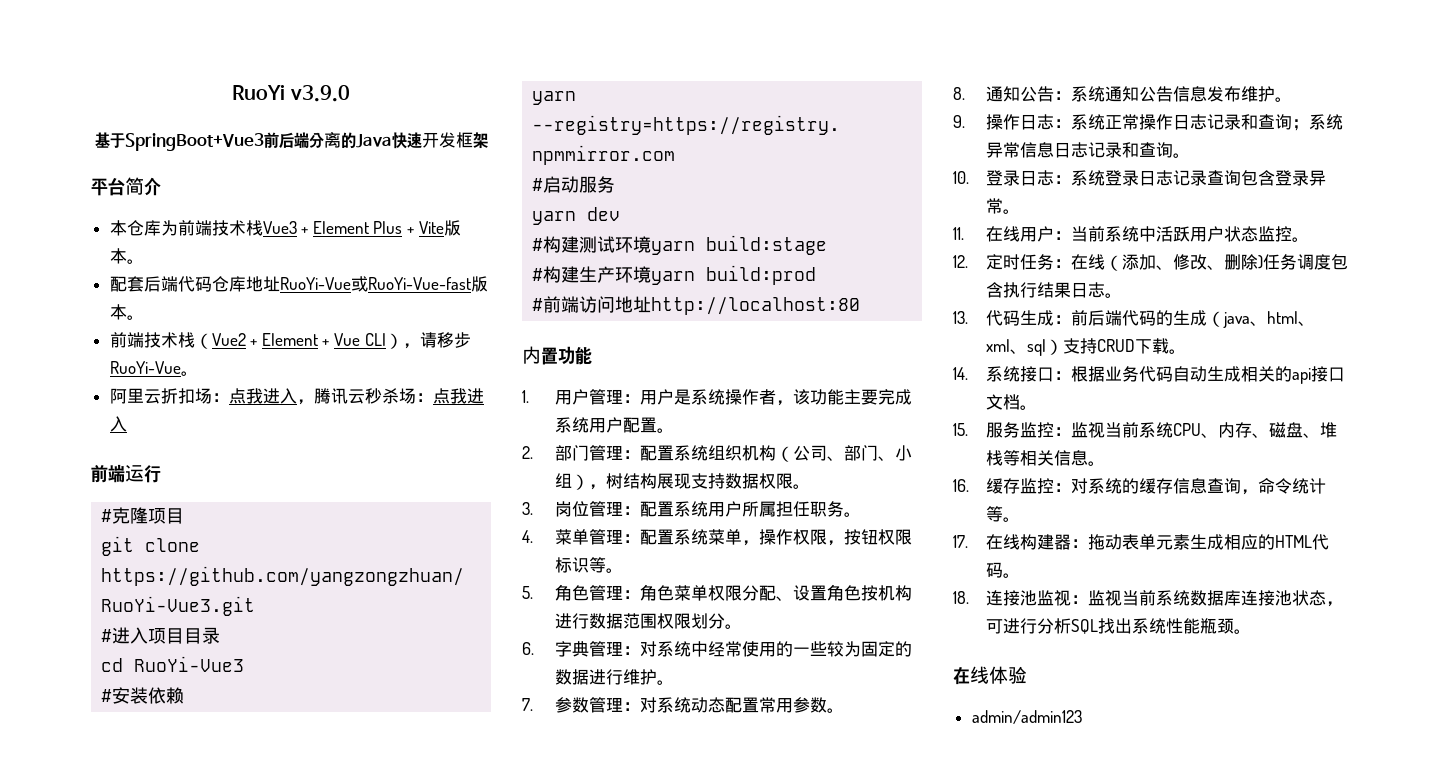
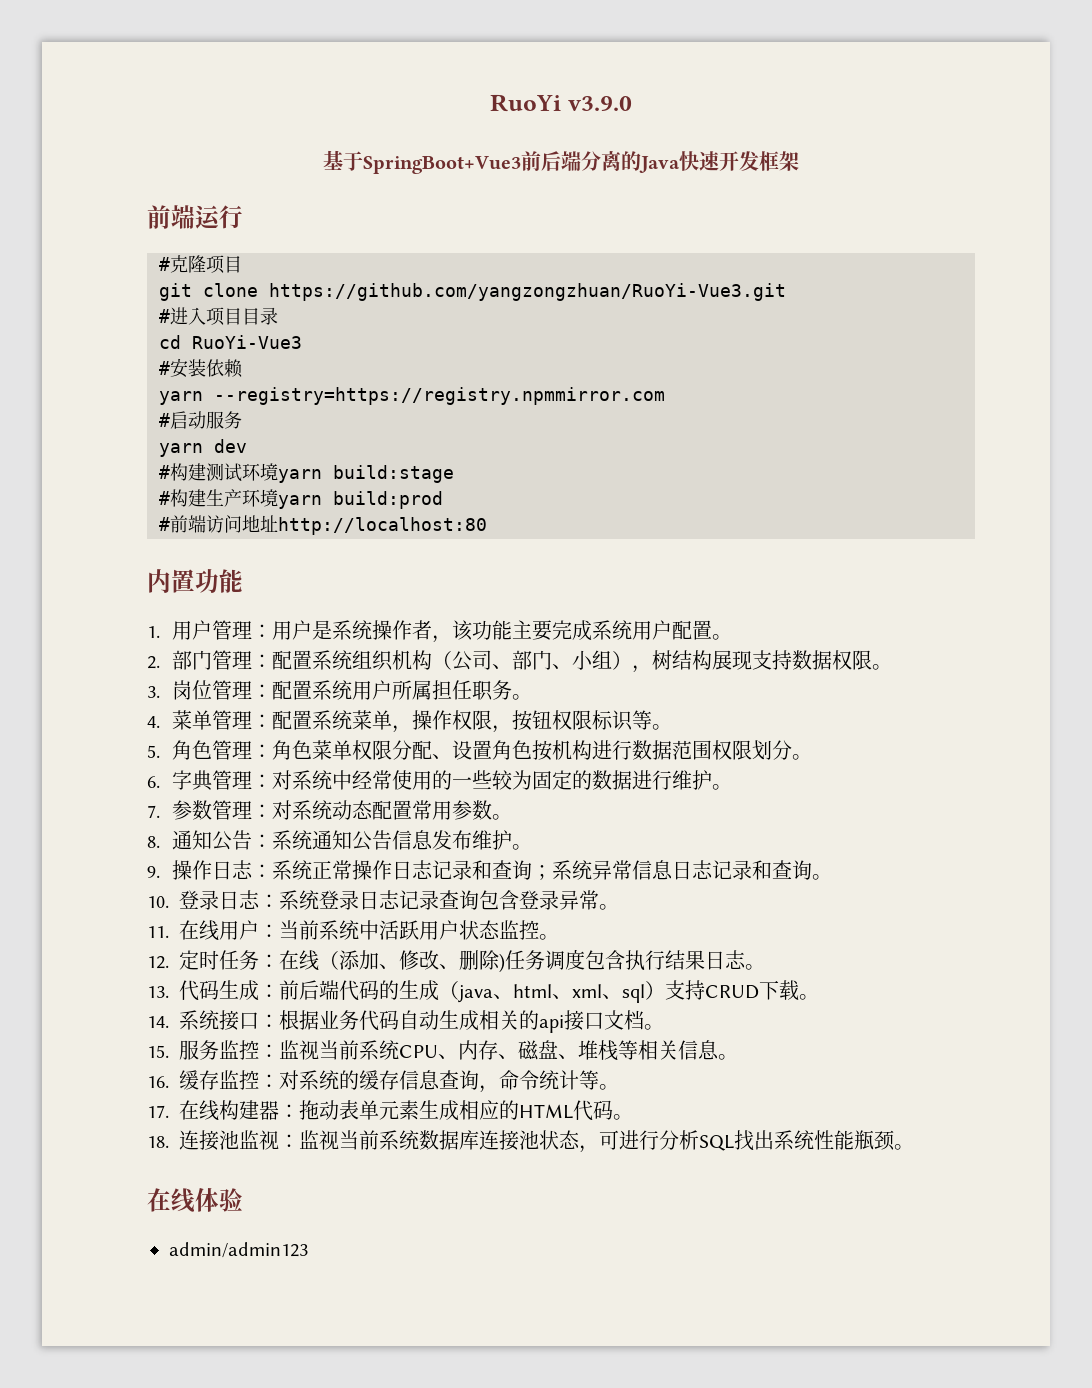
[91,177,161,196] [109,220,461,236] [109,248,144,264] [109,276,488,292] [109,304,144,320] [109,332,471,349] [109,361,198,376] [109,388,484,405] [109,416,127,432] // 平台简介 // 本仓库为前端技术栈Vue3 + Element Plus + Vite版本。 // 配套后端代码仓库地址RuoYi-Vue或RuoYi-Vue-fast版本。 // 前端技术栈（Vue2 + Element + Vue CLI），请移步RuoYi-Vue。 // 阿里云折扣场：点我进入，腾讯云秒杀场：点我进入 -> (799, 161) none

